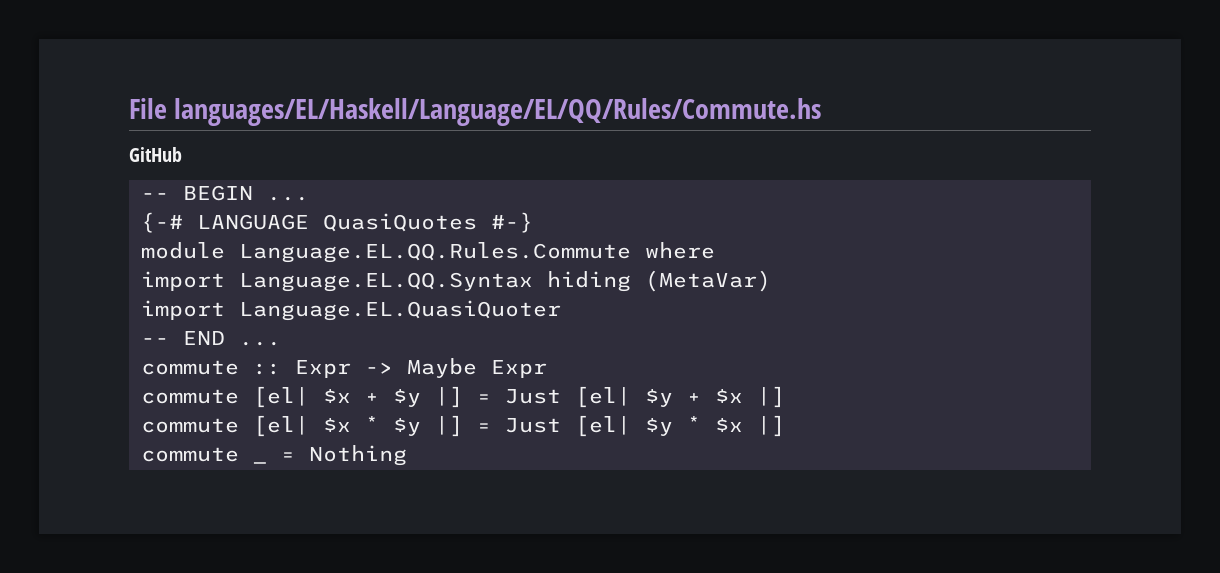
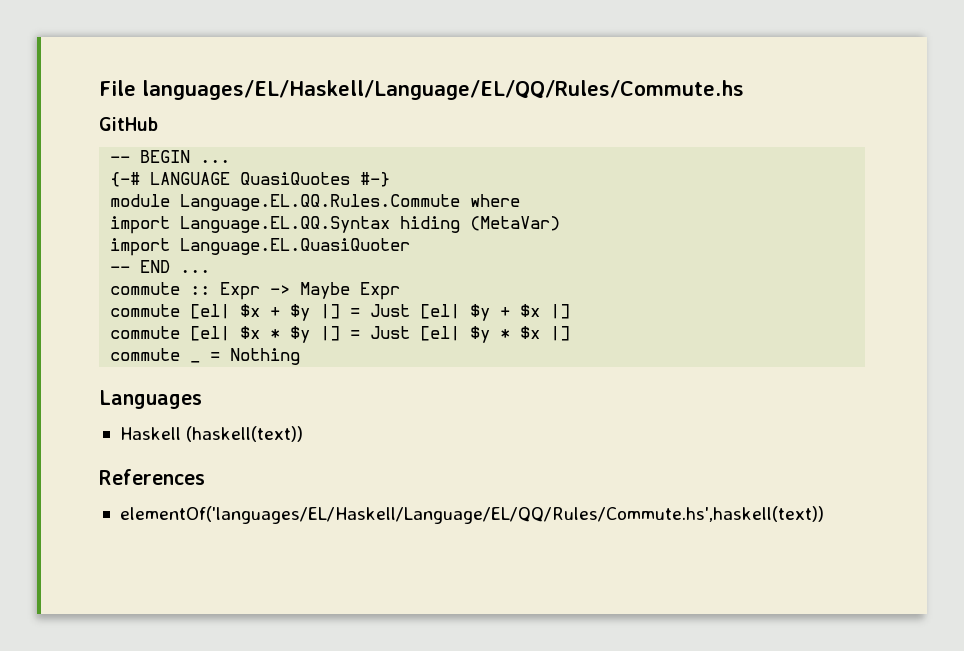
(407, 455) none -> [99,390,202,409] [119,426,304,442] [99,469,205,485] [119,506,824,524] // Languages // Haskell (haskell(text)) // References // elementOf('languages/EL/Haskell/Language/EL/QQ/Rules/Commute.hs',haskell(text))

